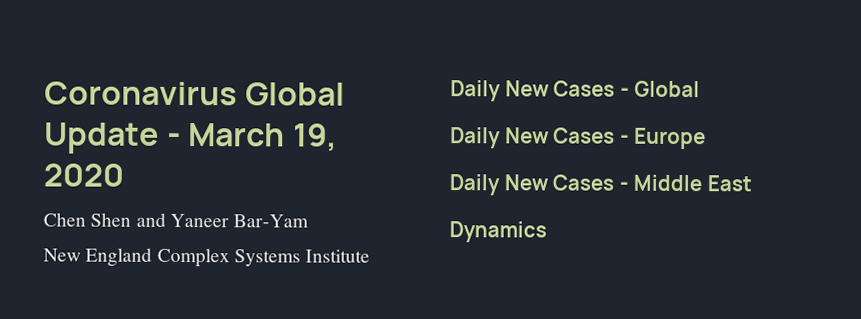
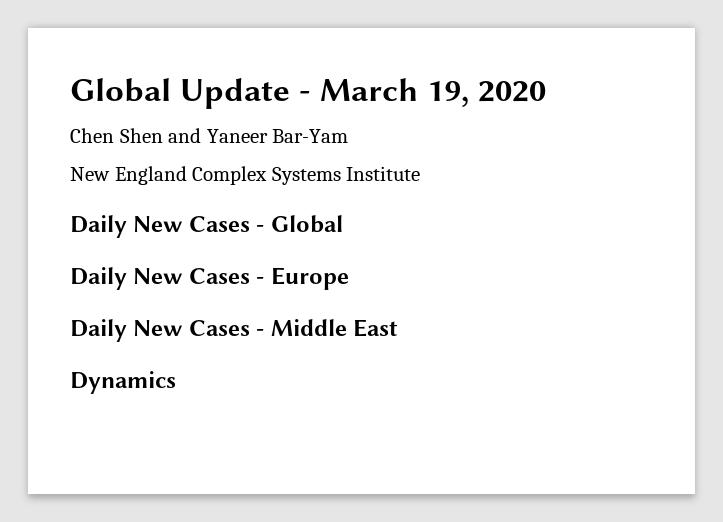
[44,81,237,106] Coronavirus -> (70, 90) none

